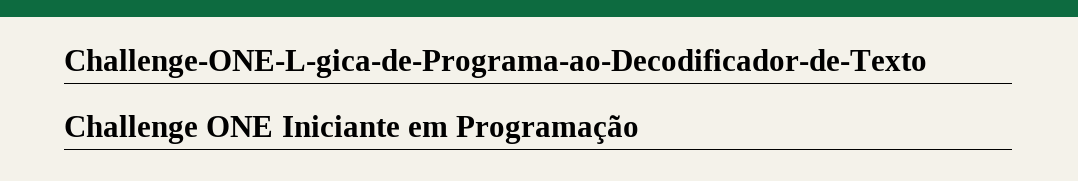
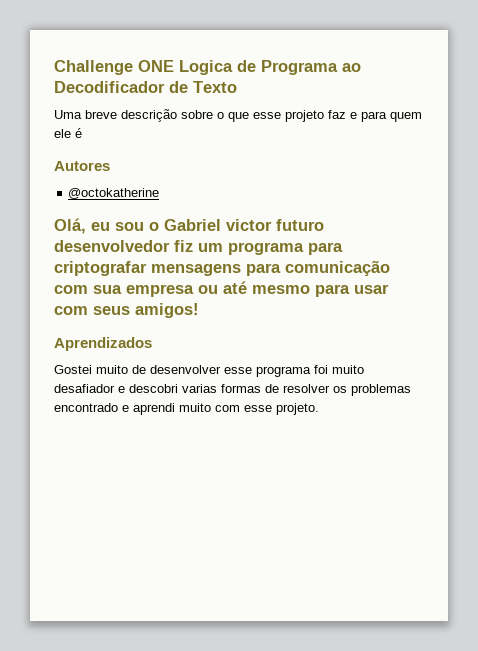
[64,49,927,78] Challenge-ONE-L-gica-de-Programa-ao-Decodificador-de-Texto // -> (54, 67) none
[281,115,640,144] Iniciante em Programação -> [179,60,361,75] [54,81,237,93] [54,109,422,122] [54,128,82,138] [54,161,110,171] [68,188,160,199] [54,218,324,234] [54,240,343,255] [54,260,390,276] [54,281,389,297] [54,303,199,318] [54,337,152,351] [54,365,364,377] [54,384,411,396] [54,403,319,415] Logica de Programa ao Decodificador de Texto // Uma breve descrição sobre o que esse projeto faz e para quem ele é // Autores // @octokatherine // Olá, eu sou o Gabriel victor futuro desenvolvedor fiz um programa para criptografar mensagens para comunicação com sua empresa ou até mesmo para usar com seus amigos! // Aprendizados // Gostei muito de desenvolver esse programa foi muito desafiador e descobri varias formas de resolver os problemas encontrado e aprendi muito com esse projeto.

